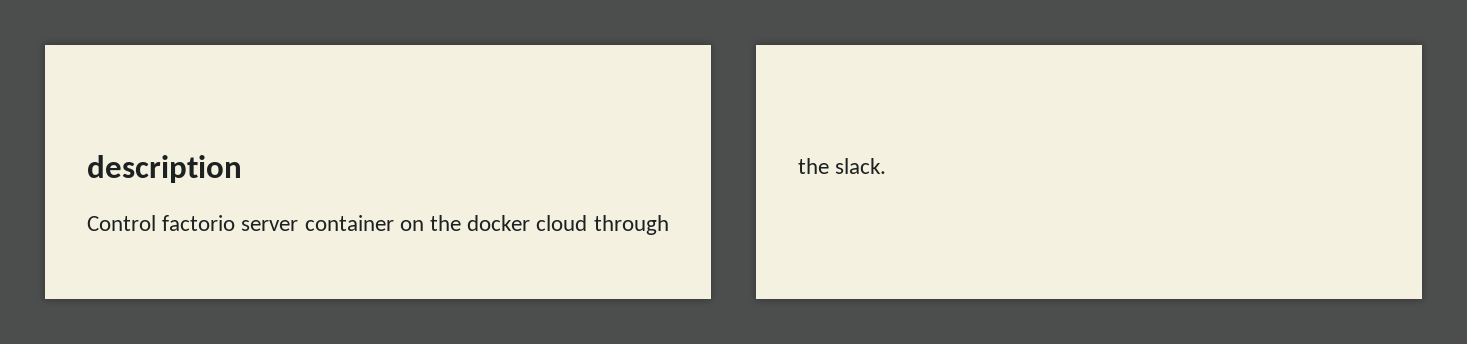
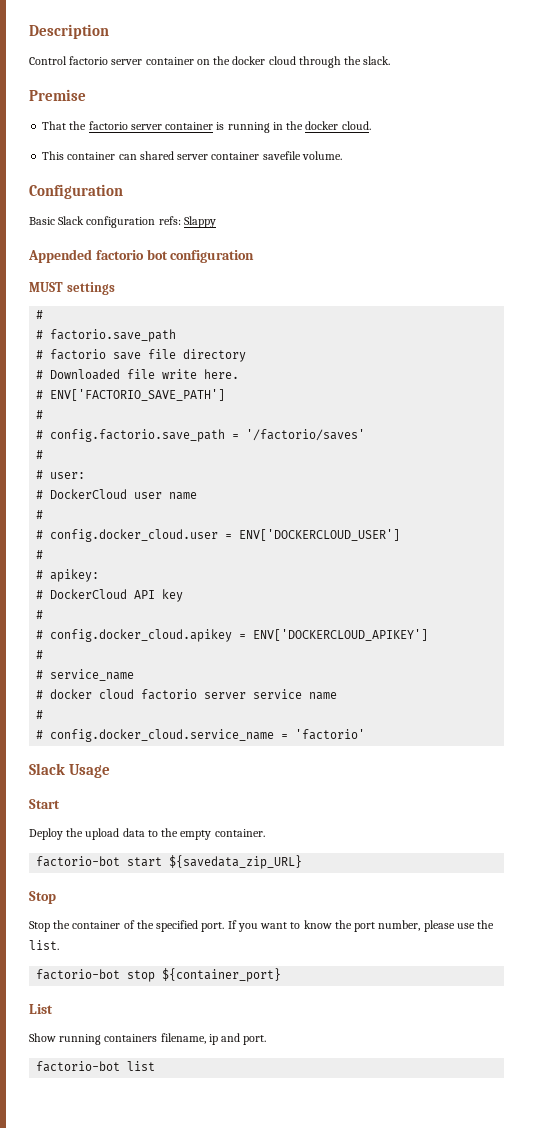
[87,155,242,183] description -> [29,24,109,39] Description
(887, 166) none -> [29,89,86,101] [42,121,371,133] [42,151,342,160] [29,184,123,199] [29,216,216,228] [28,249,255,263] [29,282,115,295] [36,310,44,319] [36,329,177,342] [36,349,247,362] [36,369,240,380] [36,389,226,401] [36,410,44,419] [36,429,366,442] [36,450,44,459] [36,470,86,479] [36,489,198,500] [36,510,44,519] [36,529,401,542] [36,550,44,559] [36,569,100,582] [36,589,184,602] [36,610,44,619] [36,629,429,642] [36,650,44,659] [36,669,135,681] [36,689,338,700] [36,710,44,719] [36,729,366,742] [29,763,111,778] [29,799,60,809] [29,828,265,840] [36,855,303,869] [29,891,56,904] [29,920,495,932] [29,940,59,950] [36,968,282,982] [29,1004,53,1014] [29,1033,267,1045] [36,1061,156,1072] // Premise // That the factorio server container is running in the docker cloud. // This container can shared server container savefile volume. // Configuration // Basic Slack configuration refs: Slappy // Appended factorio bot configuration // MUST settings // # // # factorio.save_path // # factorio save file directory // # Downloaded file write here. // # ENV['FACTORIO_SAVE_PATH'] // # // # config.factorio.save_path = '/factorio/saves' // # // # user: // # DockerCloud user name // # // # config.docker_cloud.user = ENV['DOCKERCLOUD_USER'] // # // # apikey: // # DockerCloud API key // # // # config.docker_cloud.apikey = ENV['DOCKERCLOUD_APIKEY'] // # // # service_name // # docker cloud factorio server service name // # // # config.docker_cloud.service_name = 'factorio' // Slack Usage // Start // Deploy the upload data to the empty container. // factorio-bot start ${savedata_zip_URL} // Stop // Stop the container of the specified port. If you want to know the port number, please use the list. // factorio-bot stop ${container_port} // List // Show running containers filename, ip and port. // factorio-bot list

